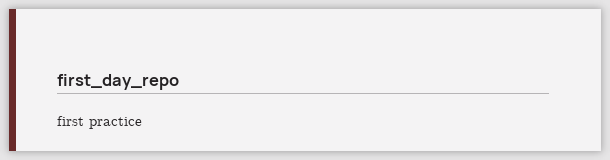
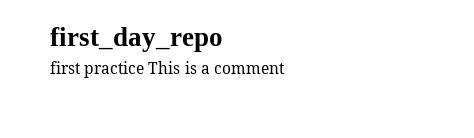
(142, 123) none -> [148,61,285,74] This is a comment

